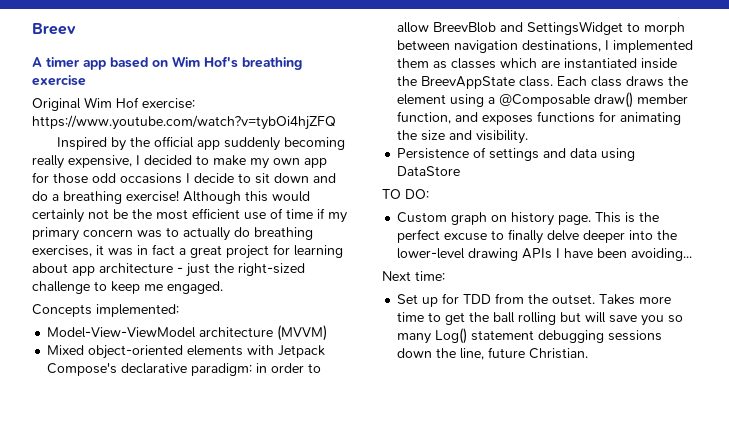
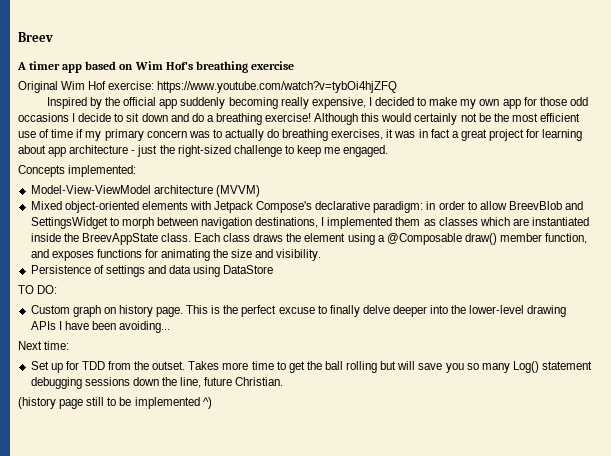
(589, 353) none -> [18,397,212,409] // (history page still to be implemented ^)

